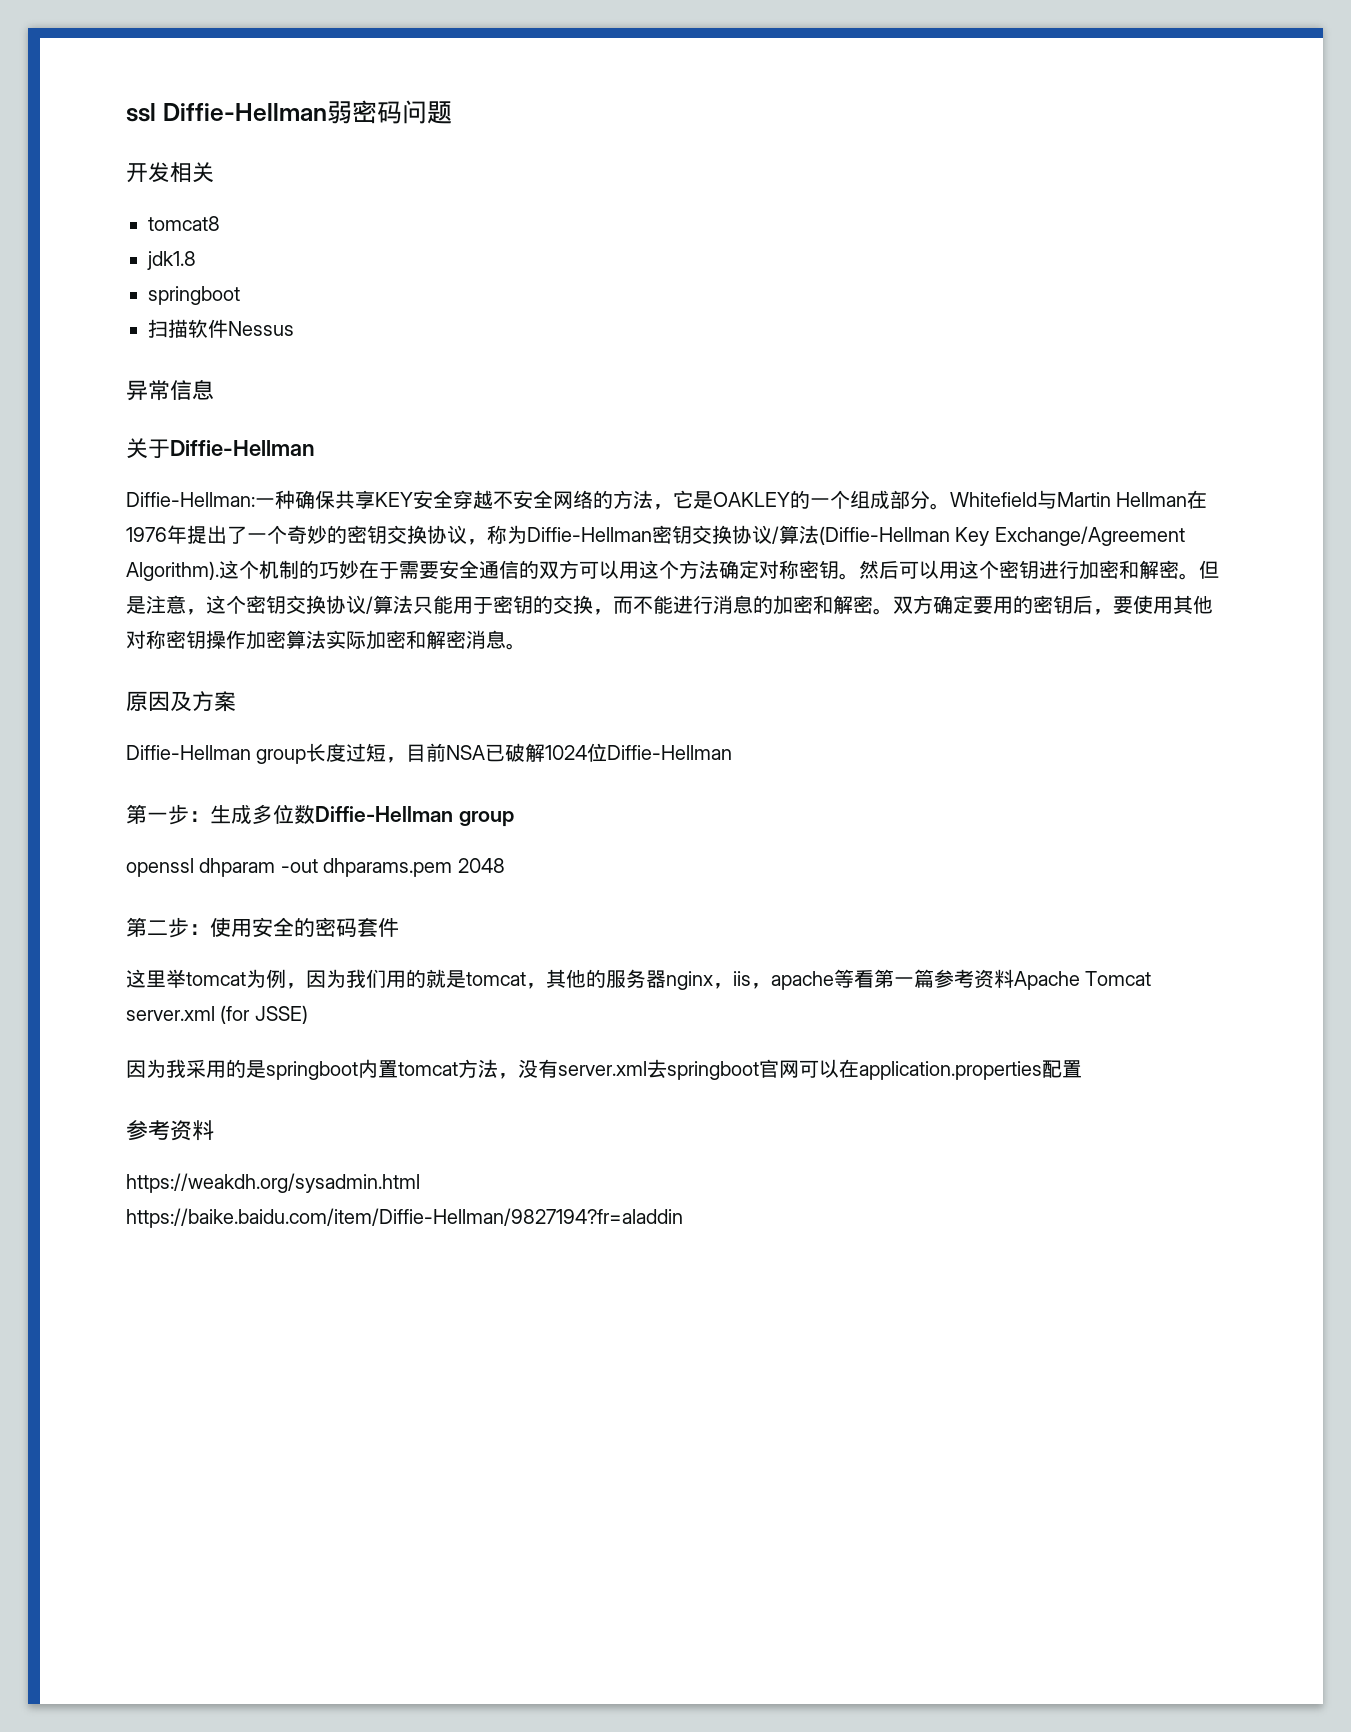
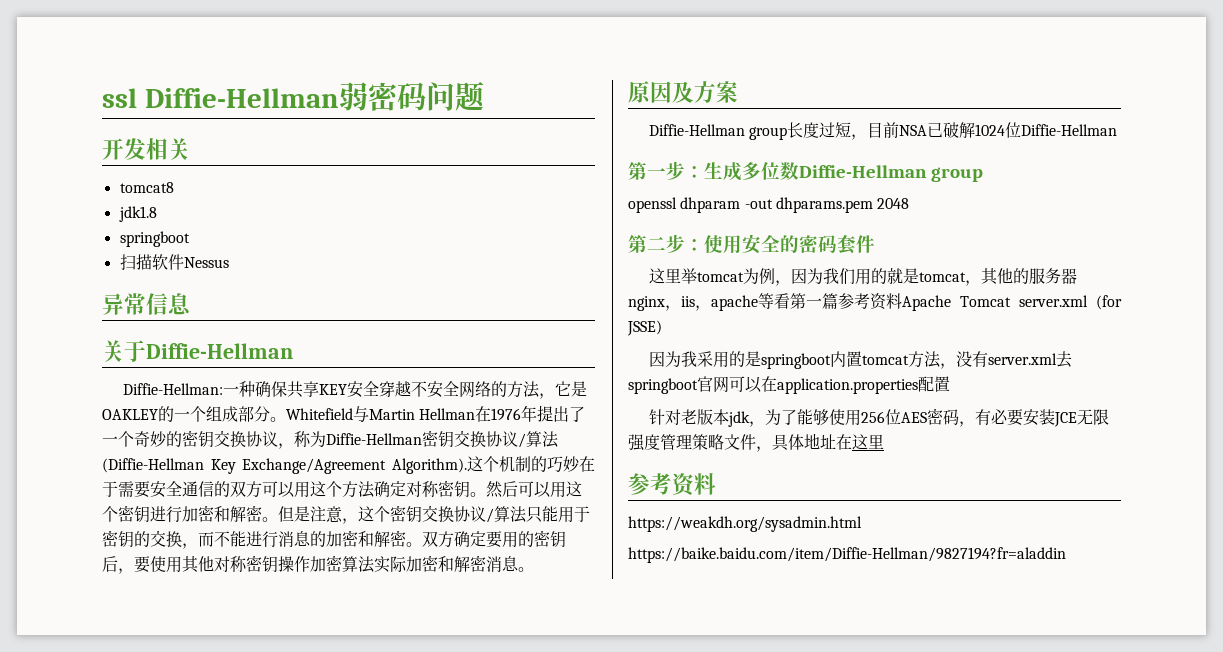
(1082, 1069) none -> [649,408,1110,427] [628,433,884,452] // 针对老版本jdk，为了能够使用256位AES密码，有必要安装JCE无限强度管理策略文件，具体地址在这里

